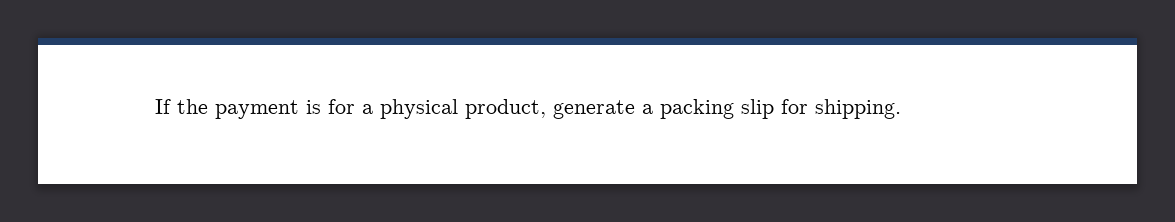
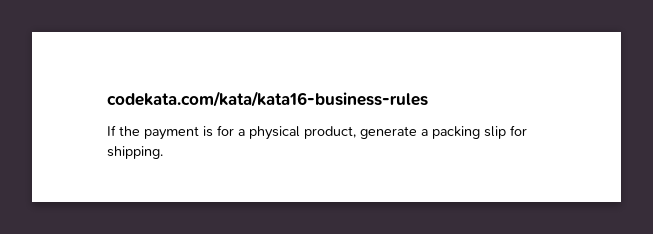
(155, 106) none -> [107,91,428,107] codekata.com/kata/kata16-business-rules //

